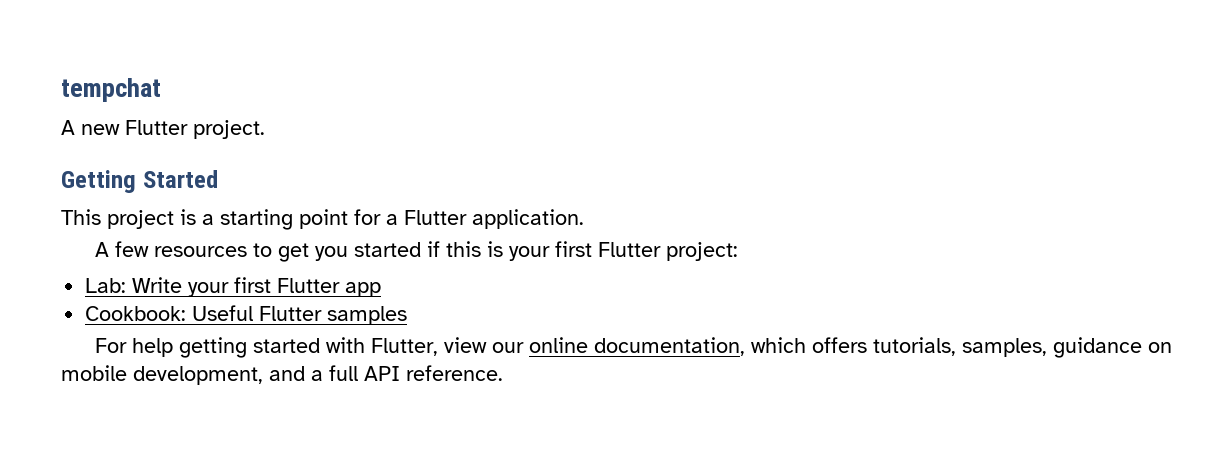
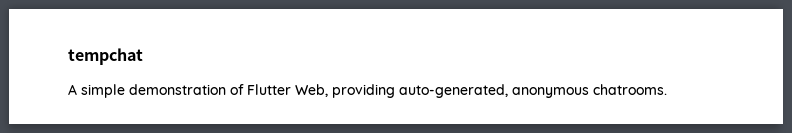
[81,120,265,139] [61,170,218,193] [61,209,584,230] [94,241,738,262] [85,277,382,297] [85,305,408,325] [94,337,1172,358] [61,365,503,385] new Flutter project. // Getting Started // This project is a starting point for a Flutter application. // A few resources to get you started if this is your first Flutter project: // Lab: Write your first Flutter app // Cookbook: Useful Flutter samples // For help getting started with Flutter, view our online documentation, which offers tutorials, samples, guidance on mobile development, and a full API reference. -> [81,84,667,98] simple demonstration of Flutter Web, providing auto-generated, anonymous chatrooms.

